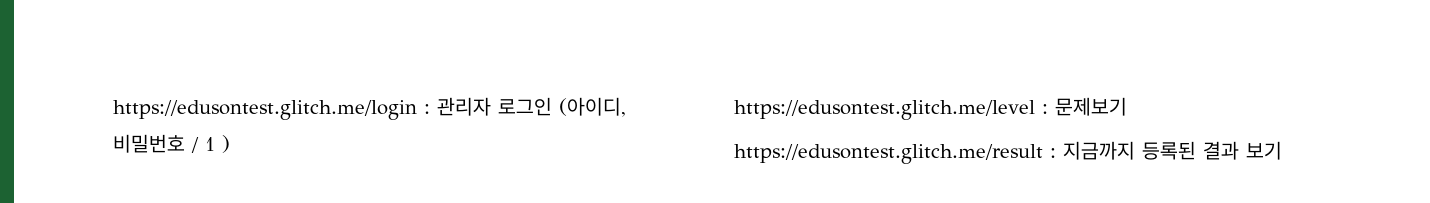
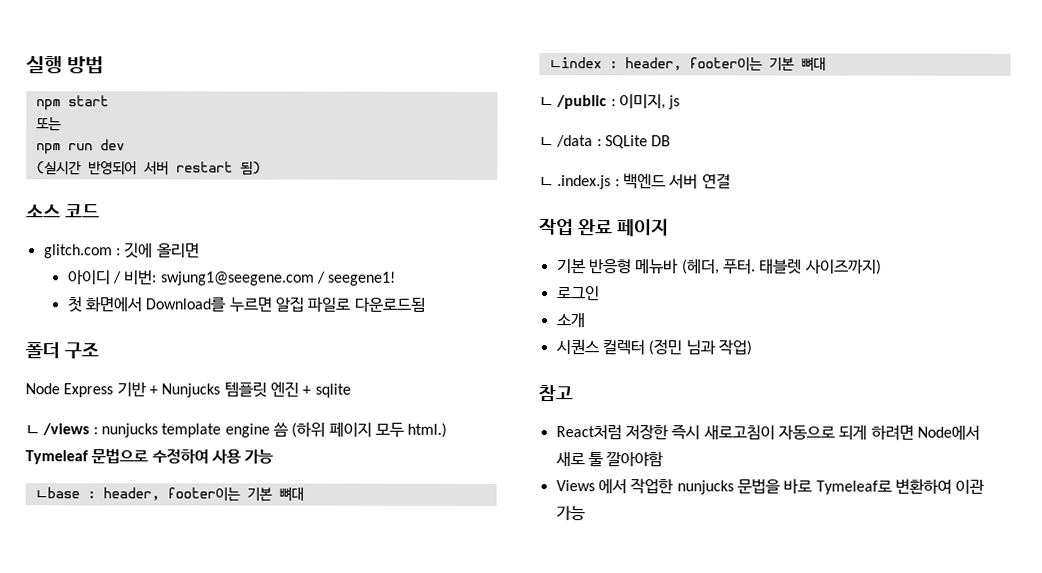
[113,97,626,120] [113,134,230,153] [734,97,1127,120] [734,141,1282,164] https://edusontest.glitch.me/login : 관리자 로그인 (아이디, 비밀번호 / 1 ) // https://edusontest.glitch.me/level : 문제보기 // https://edusontest.glitch.me/result : 지금까지 등록된 결과 보기 -> [26,56,105,74] [35,95,109,111] [35,117,62,131] [35,139,125,155] [35,161,261,176] [26,204,100,218] [43,242,200,259] [67,270,397,286] [66,296,425,313] [25,342,99,360] [25,381,351,398] [25,421,448,438] [25,448,275,465] [34,487,304,501] [548,57,826,71] [539,94,681,110] [539,135,672,149] [539,173,731,190] [539,218,669,237] [556,258,882,275] [555,286,600,301] [555,313,585,328] [555,339,752,356] [538,385,573,402] [555,424,980,441] [554,451,665,467] [555,478,986,495] [555,506,586,521] 실행 방법 // npm start // 또는 // npm run dev // (실시간 반영되어 서버 restart 됨) // 소스 코드 // glitch.com : 깃에 올리면 // 아이디 / 비번: swjung1@seegene.com / seegene1! // 첫 화면에서 Download를 누르면 알집 파일로 다운로드됨 // 폴더 구조 // Node Express 기반 + Nunjucks 템플릿 엔진 + sqlite // ㄴ /views : nunjucks template engine 씀 (하위 페이지 모두 html.) Tymeleaf 문법으로 수정하여 사용 가능 // ㄴbase : header, footer이는 기본 뼈대 // ㄴindex : header, footer이는 기본 뼈대 // ㄴ /public : 이미지, js // ㄴ /data : SQLite DB // ㄴ .index.js : 백엔드 서버 연결 // 작업 완료 페이지 // 기본 반응형 메뉴바 (헤더, 푸터. 태블렛 사이즈까지) // 로그인 // 소개 // 시퀀스 컬렉터 (정민 님과 작업) // 참고 // React처럼 저장한 즉시 새로고침이 자동으로 되게 하려면 Node에서 새로 툴 깔아야함 // Views 에서 작업한 nunjucks 문법을 바로 Tymeleaf로 변환하여 이관 가능

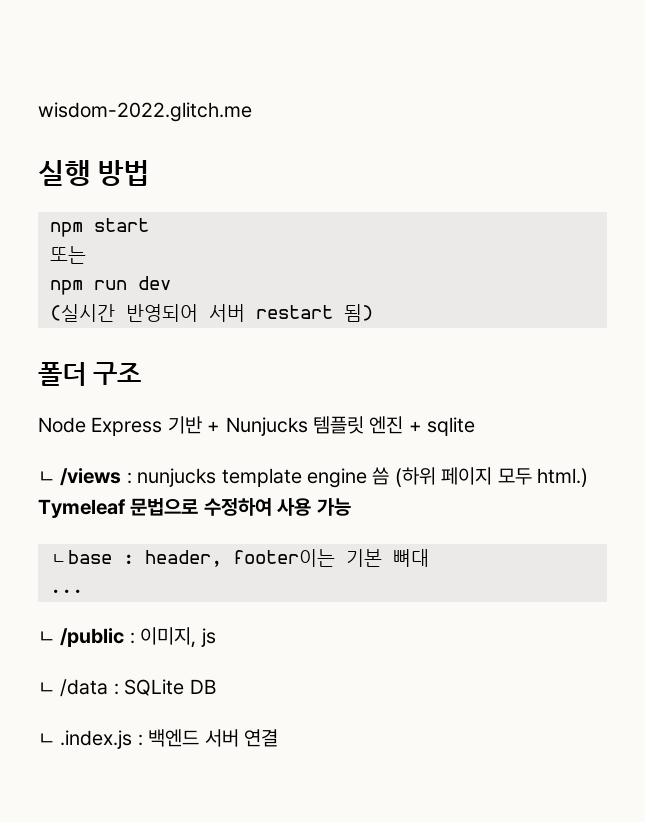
(26, 65) none -> [38,102,252,122] wisdom-2022.glitch.me //
[26,204,100,218] [43,242,200,259] [67,270,397,286] [66,296,425,313] // 소스 코드 // glitch.com : 깃에 올리면 // 아이디 / 비번: swjung1@seegene.com / seegene1! // 첫 화면에서 Download를 누르면 알집 파일로 다운로드됨 -> (373, 313) none
[548,57,826,71] ㄴindex : header, footer이는 기본 뼈대 -> [50,589,83,593] ...
[539,218,669,237] [556,258,882,275] [555,286,600,301] [555,313,585,328] [555,339,752,356] [538,385,573,402] [555,424,980,441] [554,451,665,467] [555,478,986,495] [555,506,586,521] // 작업 완료 페이지 // 기본 반응형 메뉴바 (헤더, 푸터. 태블렛 사이즈까지) // 로그인 // 소개 // 시퀀스 컬렉터 (정민 님과 작업) // 참고 // React처럼 저장한 즉시 새로고침이 자동으로 되게 하려면 Node에서 새로 툴 깔아야함 // Views 에서 작업한 nunjucks 문법을 바로 Tymeleaf로 변환하여 이관 가능 -> (278, 738) none

